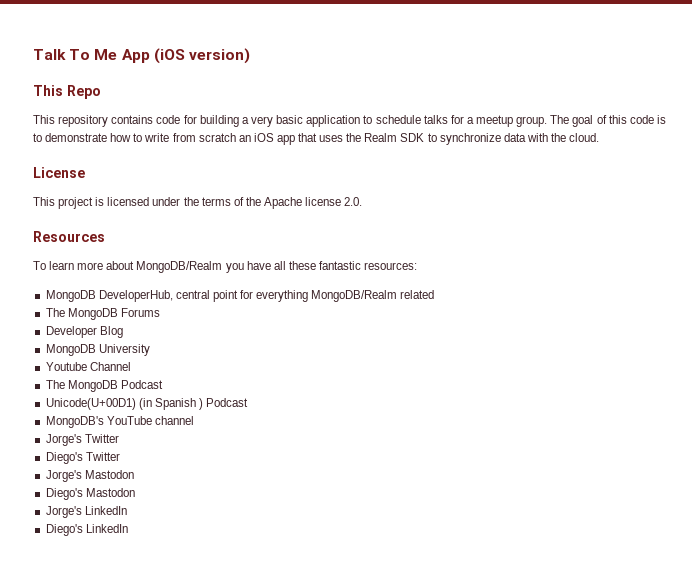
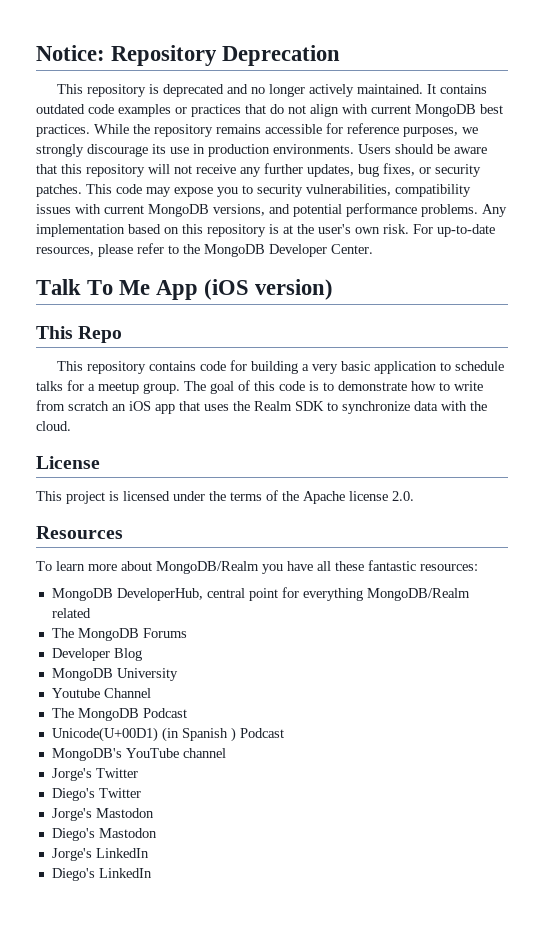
(33, 54) none -> [36,45,341,66] [56,84,487,97] [36,104,503,117] [36,123,478,137] [36,144,487,157] [36,163,481,177] [36,184,471,197] [36,203,507,217] [36,224,495,237] [36,243,373,257] Notice: Repository Deprecation // This repository is deprecated and no longer actively maintained. It contains outdated code examples or practices that do not align with current MongoDB best practices. While the repository remains accessible for reference purposes, we strongly discourage its use in production environments. Users should be aware that this repository will not receive any further updates, bug fixes, or security patches. This code may expose you to security vulnerabilities, compatibility issues with current MongoDB versions, and potential performance problems. Any implementation based on this repository is at the user's own risk. For up-to-date resources, please refer to the MongoDB Developer Center. //

